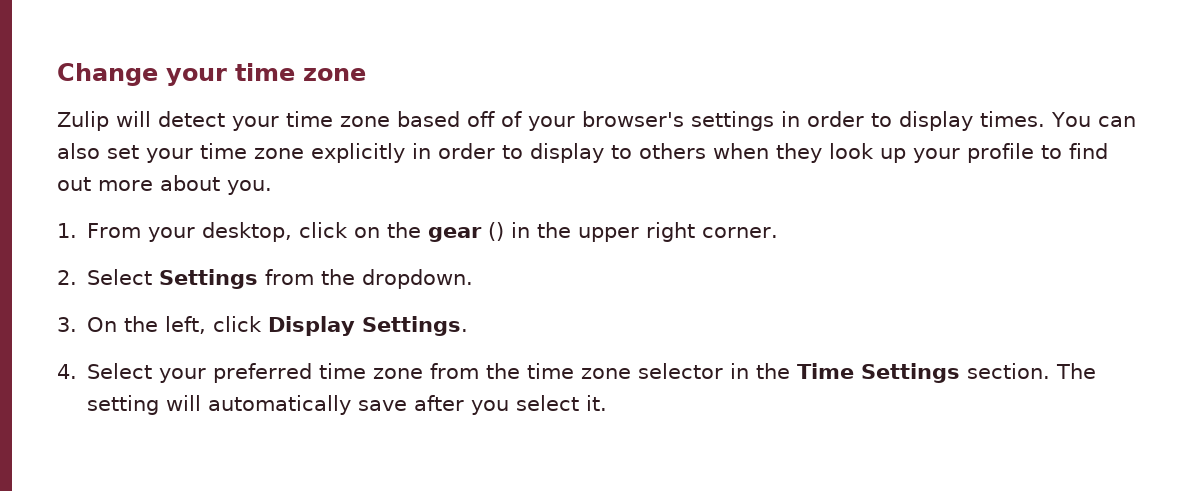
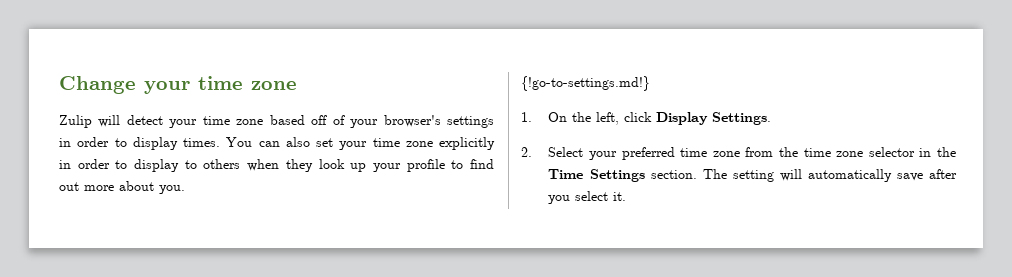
[57,222,779,242] [57,269,474,289] [57,317,77,332] 1. From your desktop, click on the gear () in the upper right corner. // 2. Select Settings from the dropdown. // 3. -> [521,76,650,91] [521,112,532,122] {!go-to-settings.md!} // 1.
[57,364,77,379] 4. -> [521,147,532,157] 2.

